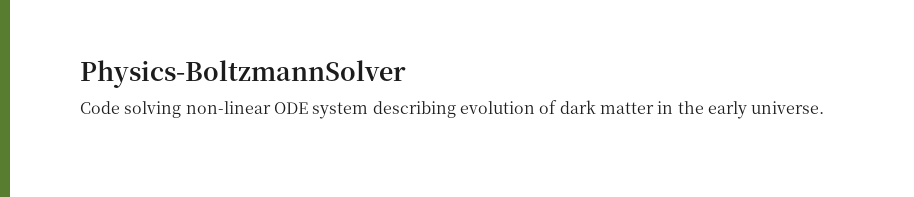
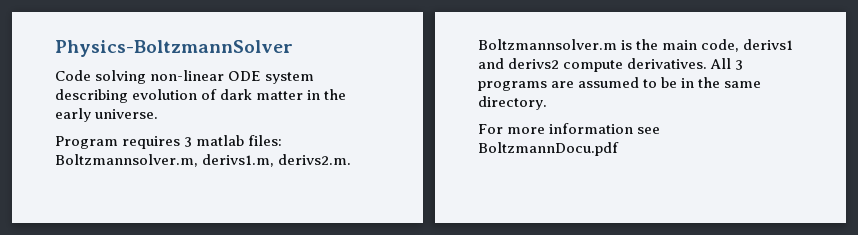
(825, 107) none -> [55,135,283,149] [55,154,352,167] [478,39,794,52] [478,58,744,72] [478,77,762,91] [478,96,547,110] [478,123,661,134] [478,142,619,156] // Program requires 3 matlab files: Boltzmannsolver.m, derivs1.m, derivs2.m. Boltzmannsolver.m is the main code, derivs1 and derivs2 compute derivatives. All 3 programs are assumed to be in the same directory. // For more information see BoltzmannDocu.pdf

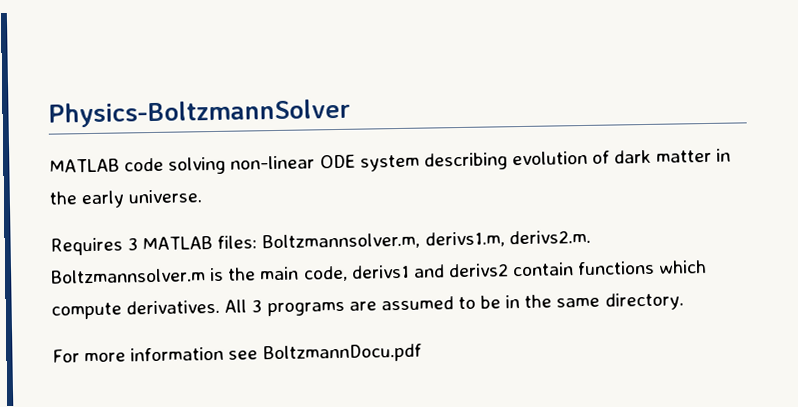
[55,70,91,81] Code -> [49,157,165,173] MATLAB code
[55,135,245,149] Program requires 3 matlab -> [50,236,214,256] Requires 3 MATLAB
(560, 63) none -> [512,260,708,277] contain functions which

